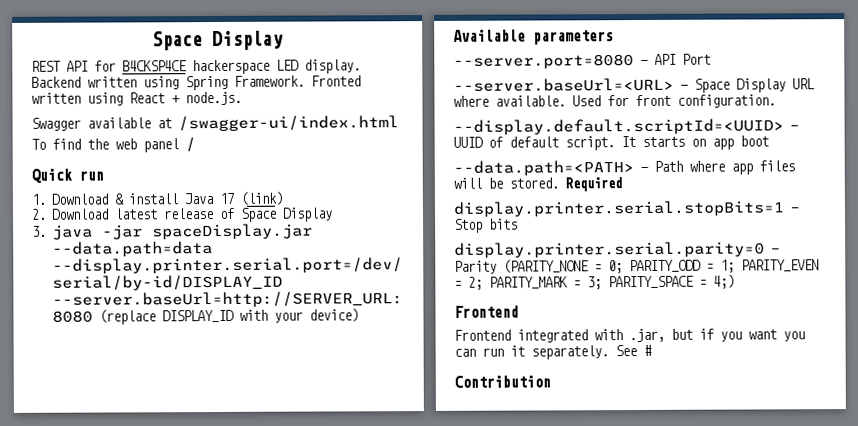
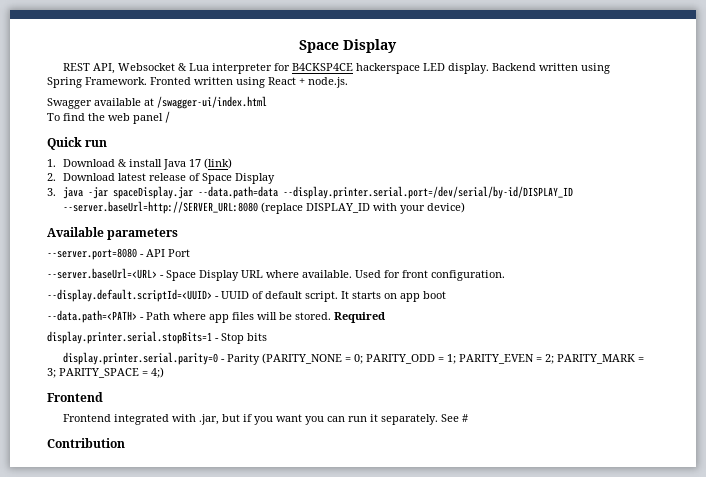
[66,60,88,72] API -> [93,63,273,74] API, Websocket & Lua interpreter

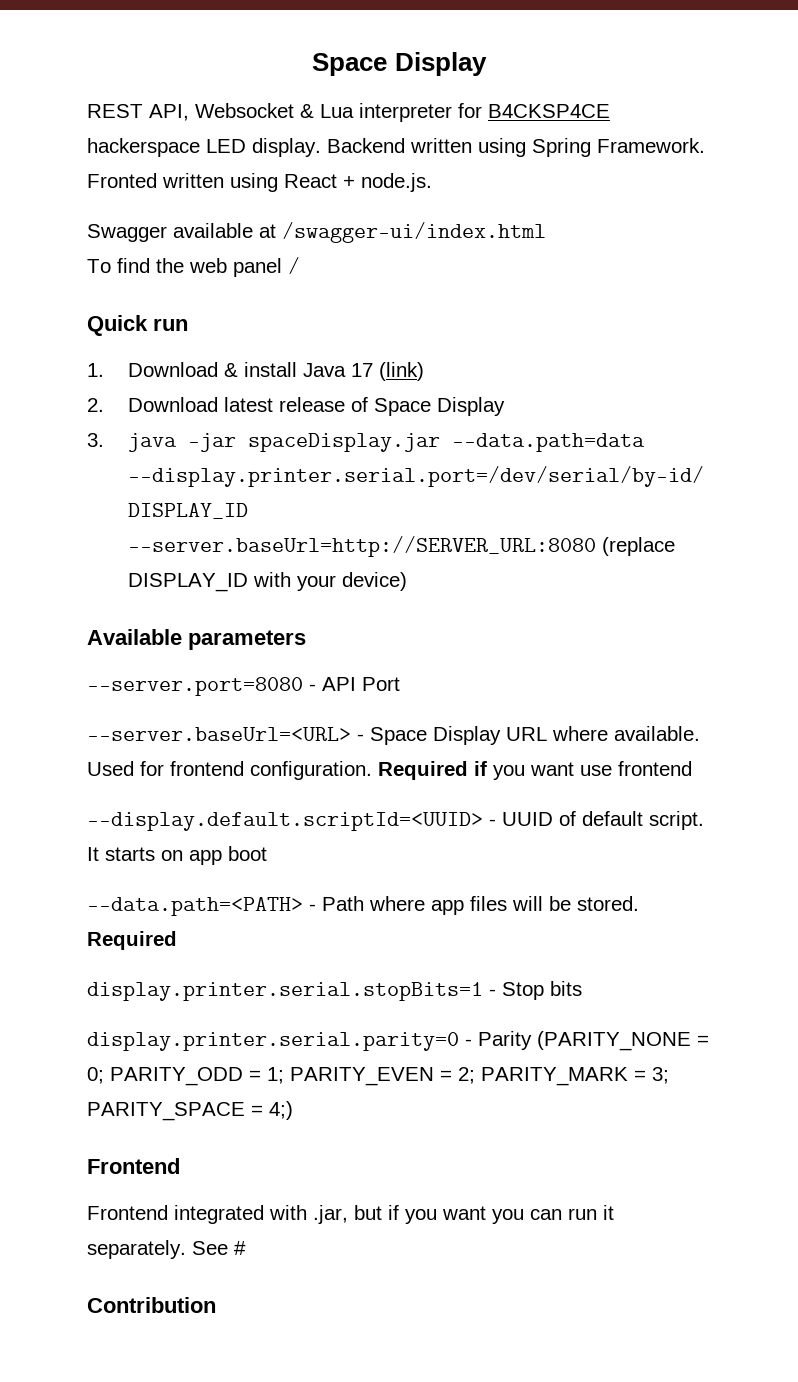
[402,270,428,278] front -> [170,761,244,776] frontend
(505, 275) none -> [378,761,692,780] Required if you want use frontend

